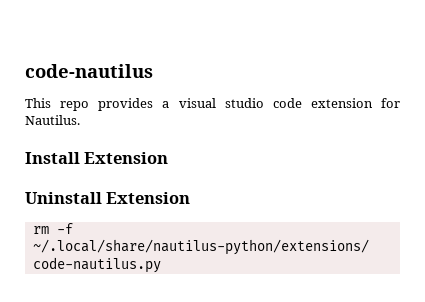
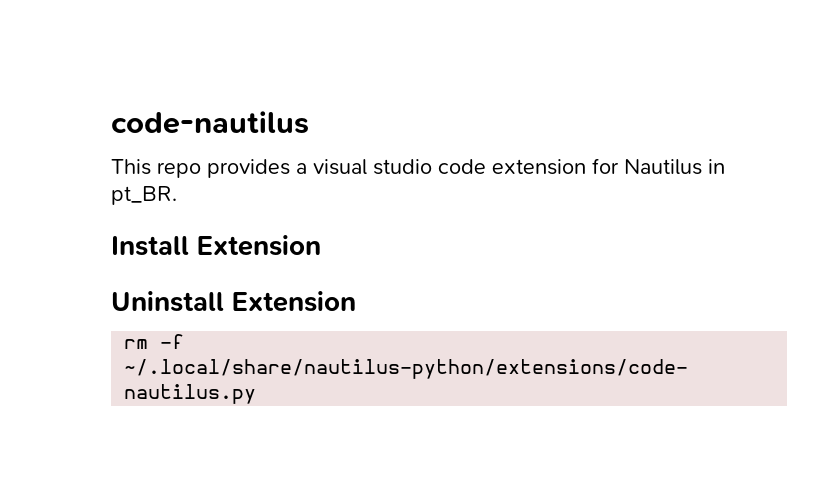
[25,115,80,125] Nautilus. -> [624,159,725,175] [111,186,177,205] Nautilus in pt_BR.

